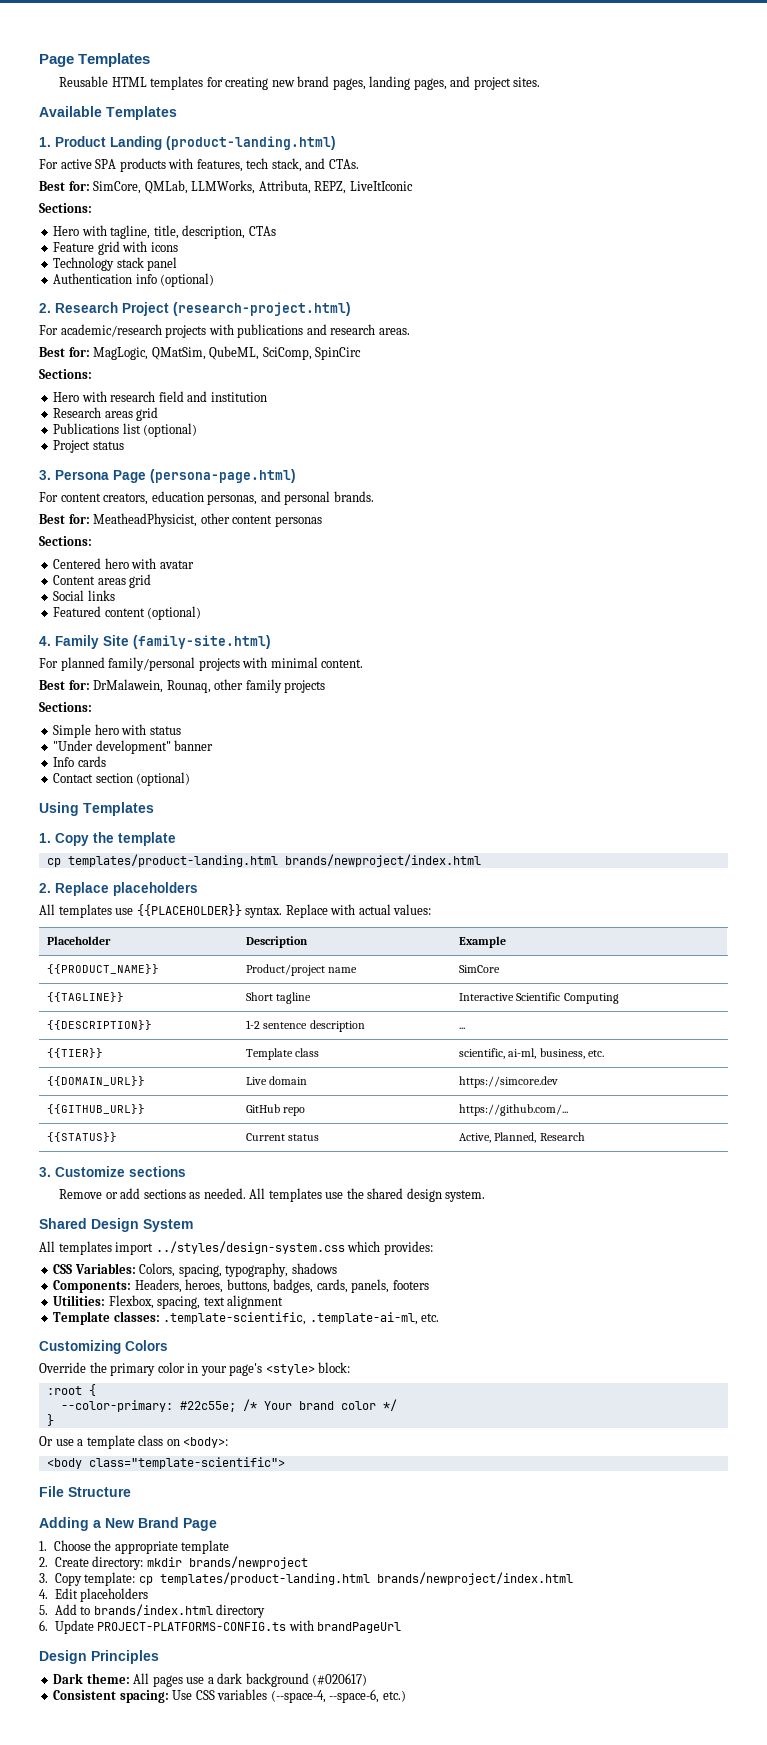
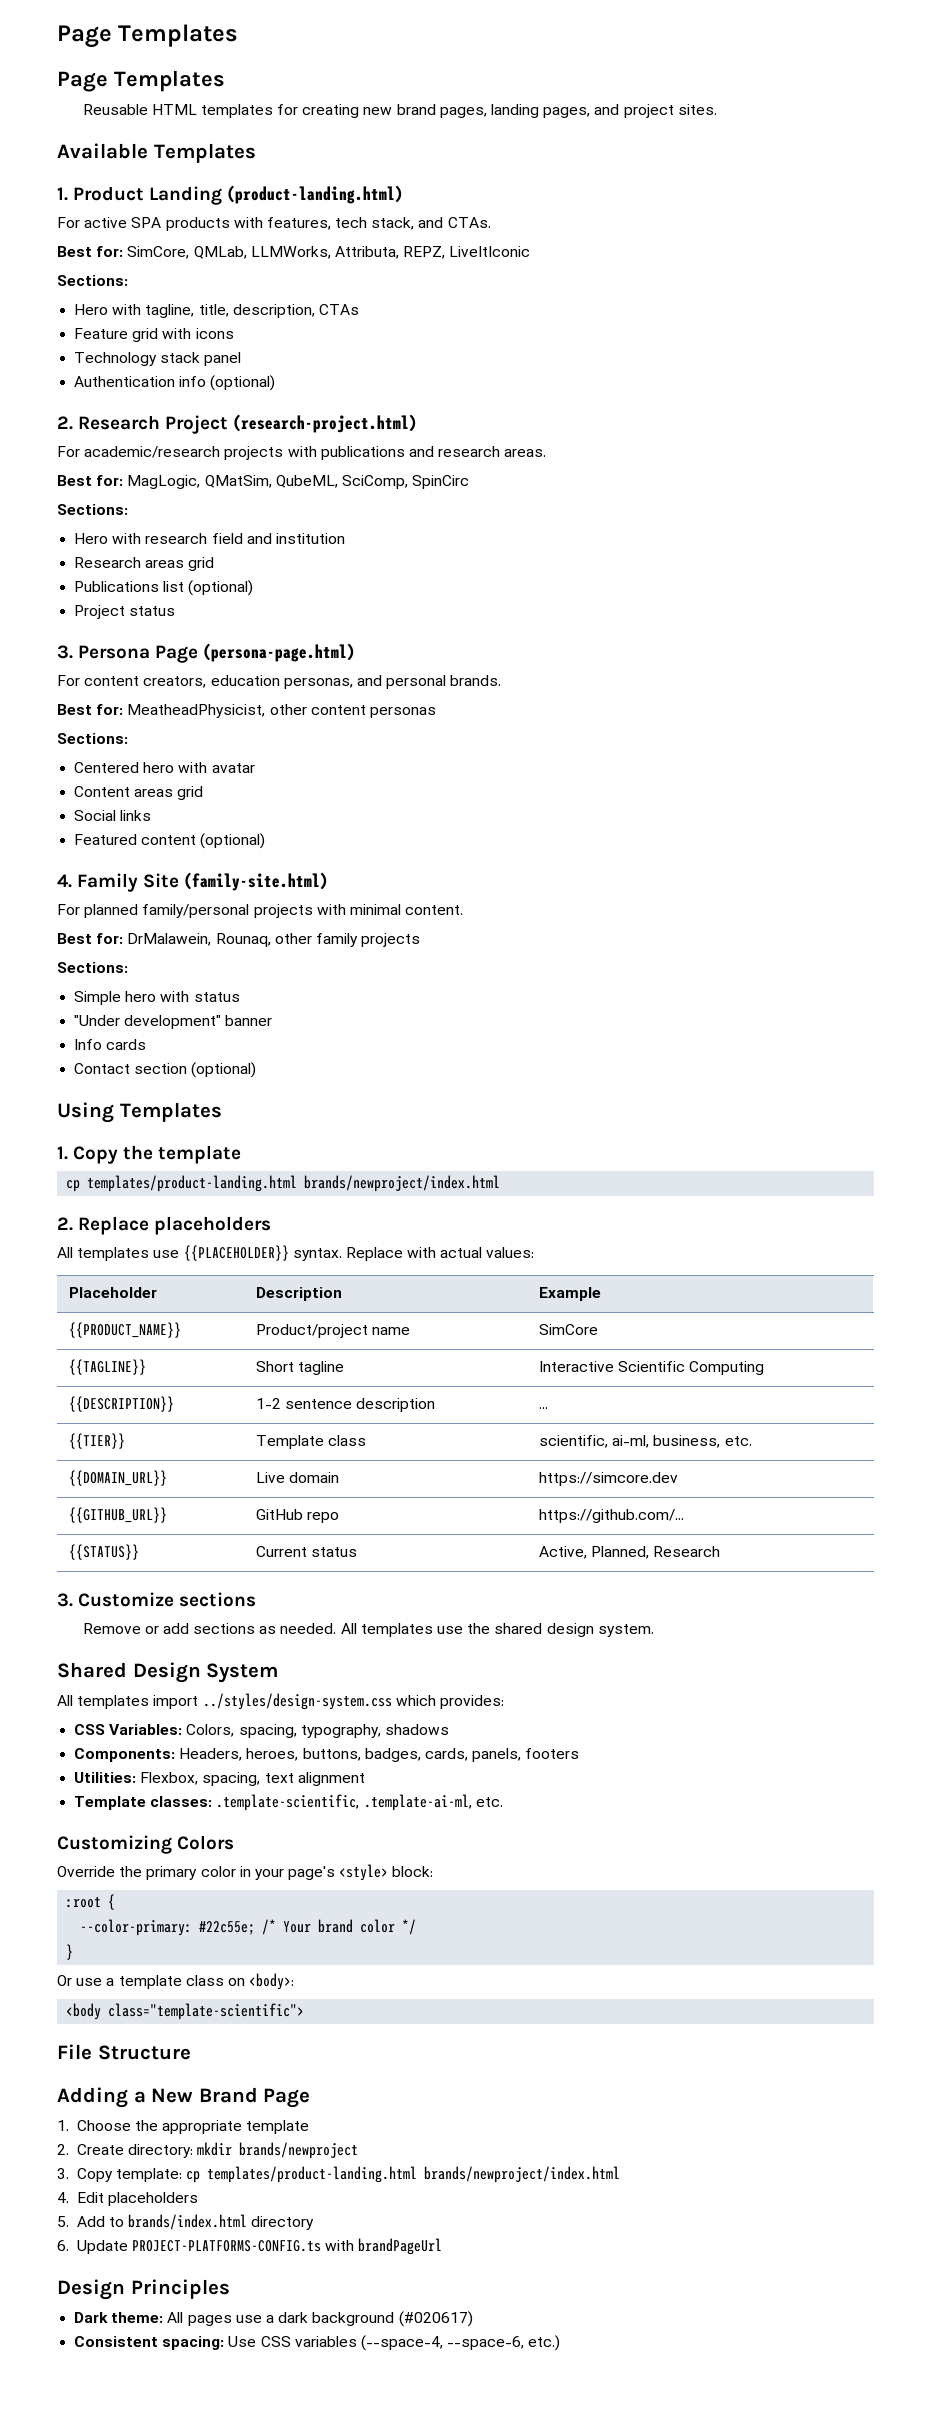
[39,53,151,67] Page Templates -> [57,24,239,48] [57,70,225,92] Page Templates // Page Templates

